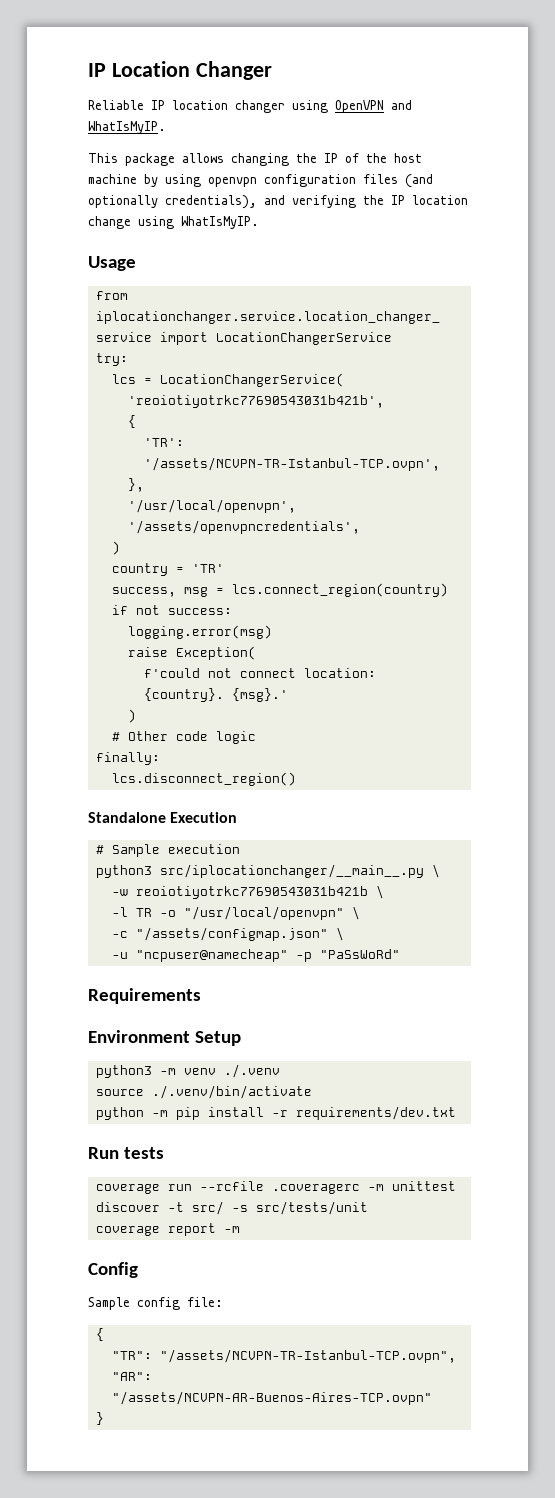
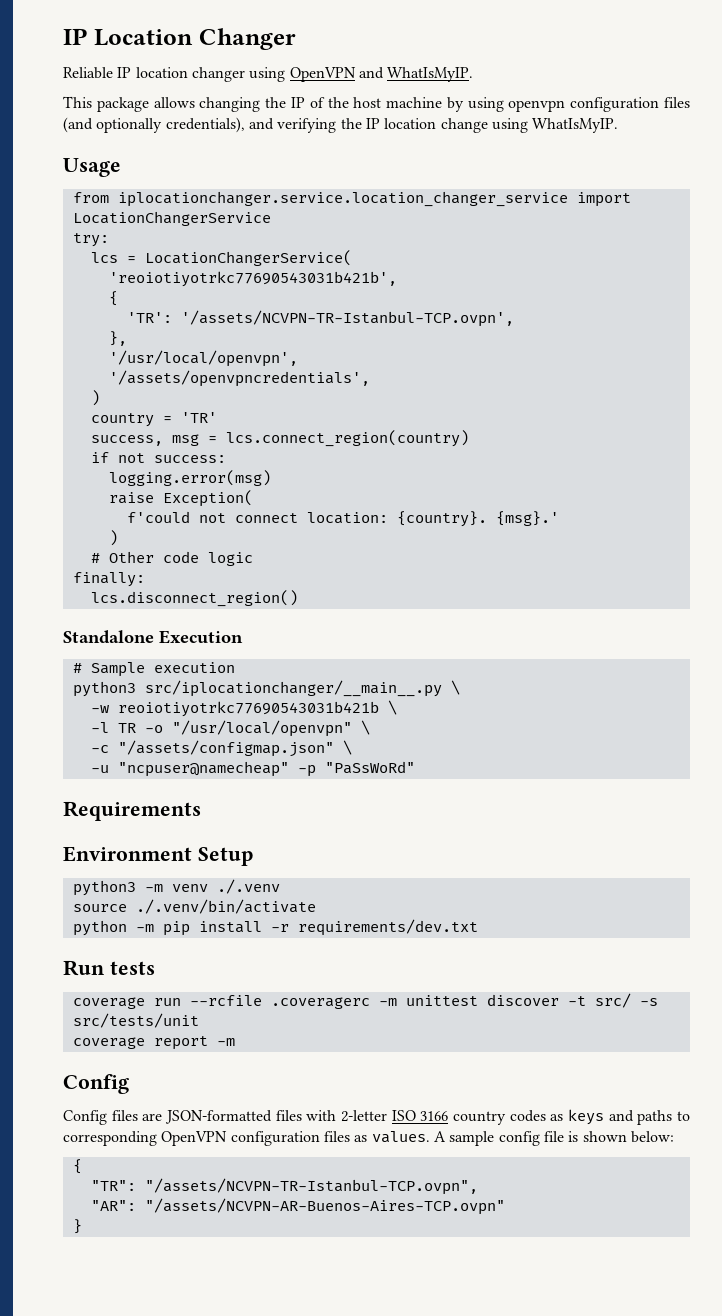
[88,1297,223,1310] Sample config file: -> [63,1109,690,1125] [63,1131,674,1146] Config files are JSON-formatted files with 2-letter ISO 3166 country codes as keys and paths to corresponding OpenVPN configuration files as values. A sample config file is shown below:

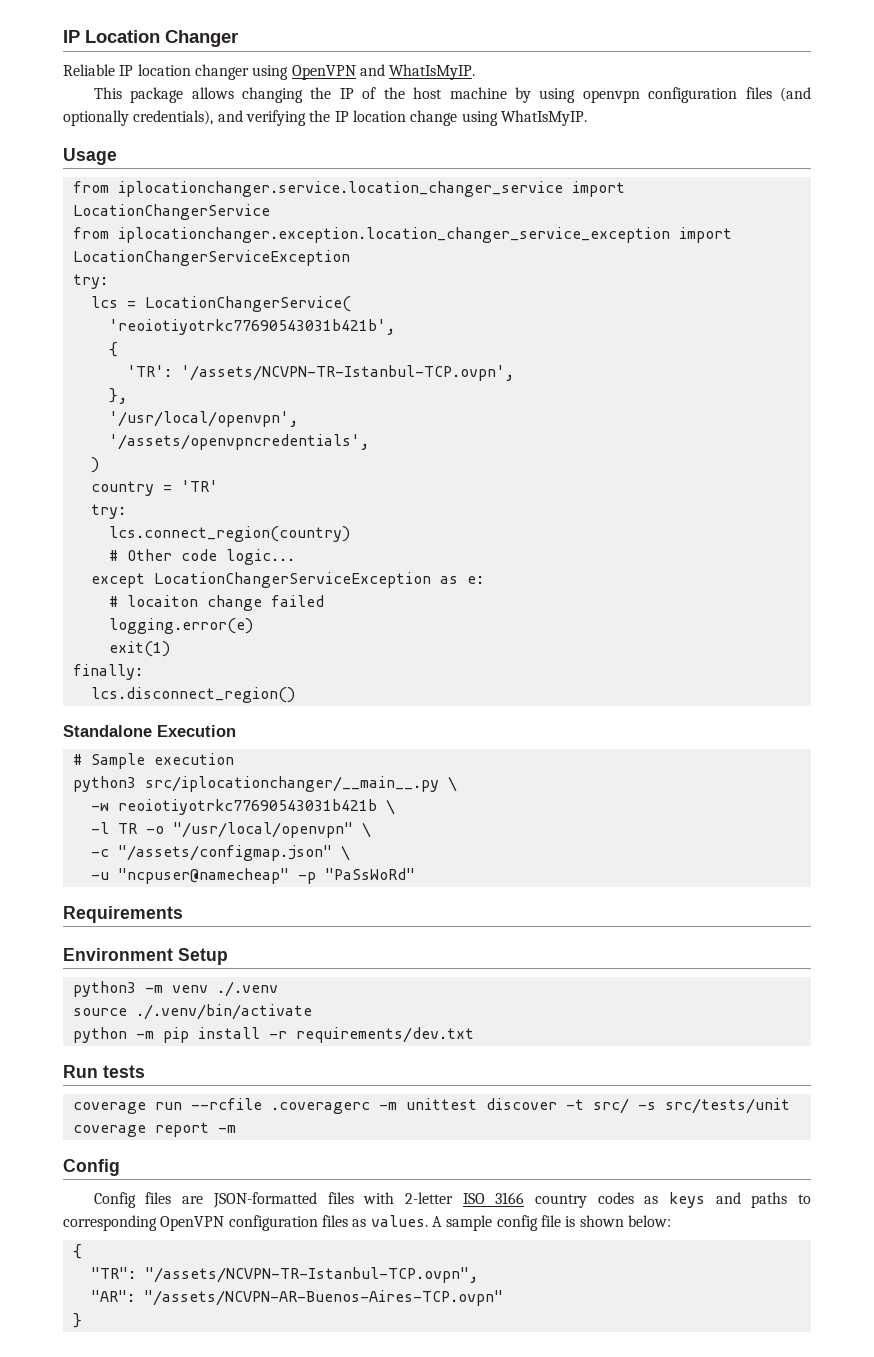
(271, 218) none -> [72,227,732,243] [72,250,350,266] // from iplocationchanger.exception.location_changer_service_exception import LocationChangerServiceException
[90,430,469,447] [90,452,226,463] [108,470,271,486] [108,490,253,507] [126,511,559,527] [108,530,118,546] [90,551,253,566] success, msg = lcs.connect_region(country) // if not success: // logging.error(msg) // raise Exception( // f'could not connect location: {country}. {msg}.' // ) // # Other code logic -> [90,504,126,519] [108,526,350,542] [108,549,295,565] [90,572,484,588] [108,595,324,611] [108,618,253,634] [108,641,170,657] try: // lcs.connect_region(country) // # Other code logic... // except LocationChangerServiceException as e: // # locaiton change failed // logging.error(e) // exit(1)

